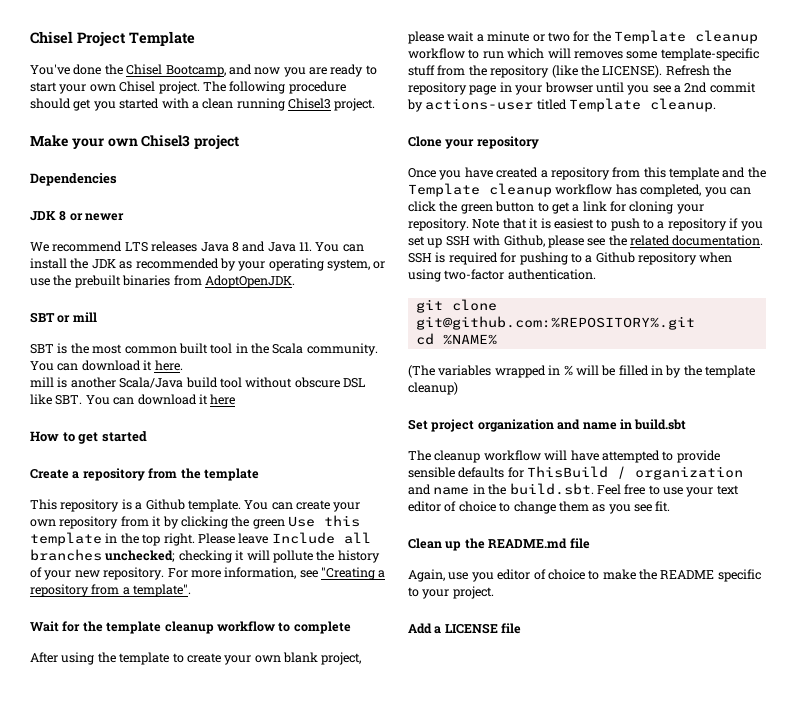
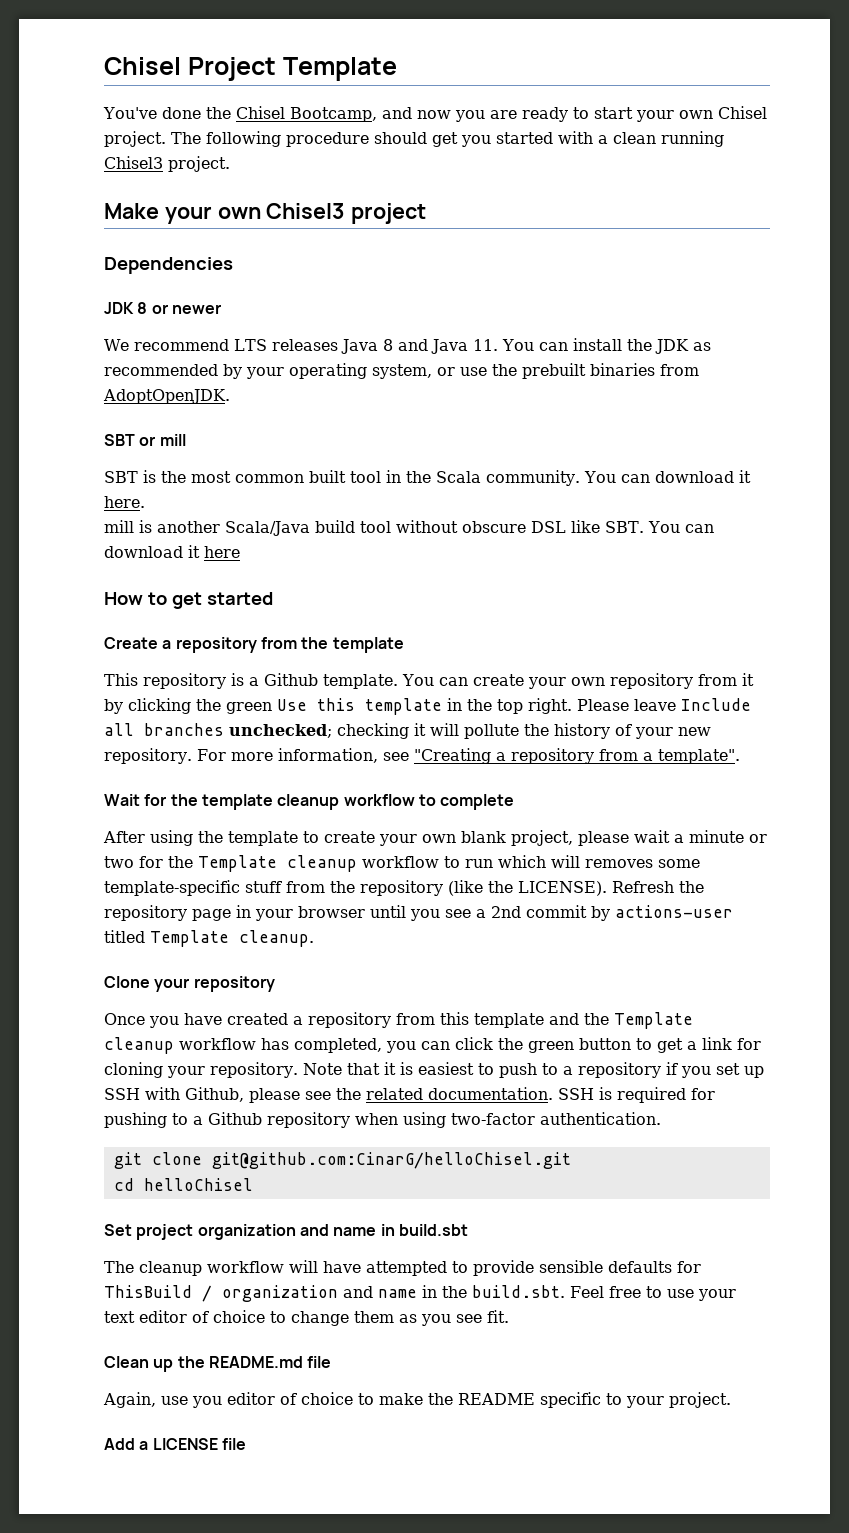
[415,316,695,330] git@github.com:%REPOSITORY%.git -> [211,1152,571,1169] git@github.com:CinarG/helloChisel.git
[442,334,497,345] [408,365,756,378] [408,382,458,395] %NAME% // (The variables wrapped in % will be filled in by the template cleanup) -> [143,1178,253,1191] helloChisel

